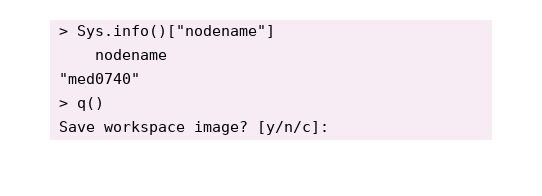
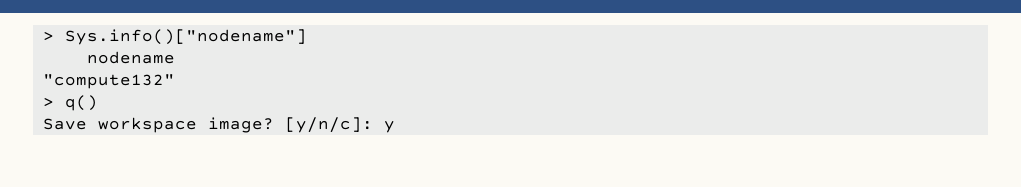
[59,73,140,84] "med0740" -> [42,74,175,89] "compute132"
(329, 128) none -> [383,120,395,133] y

